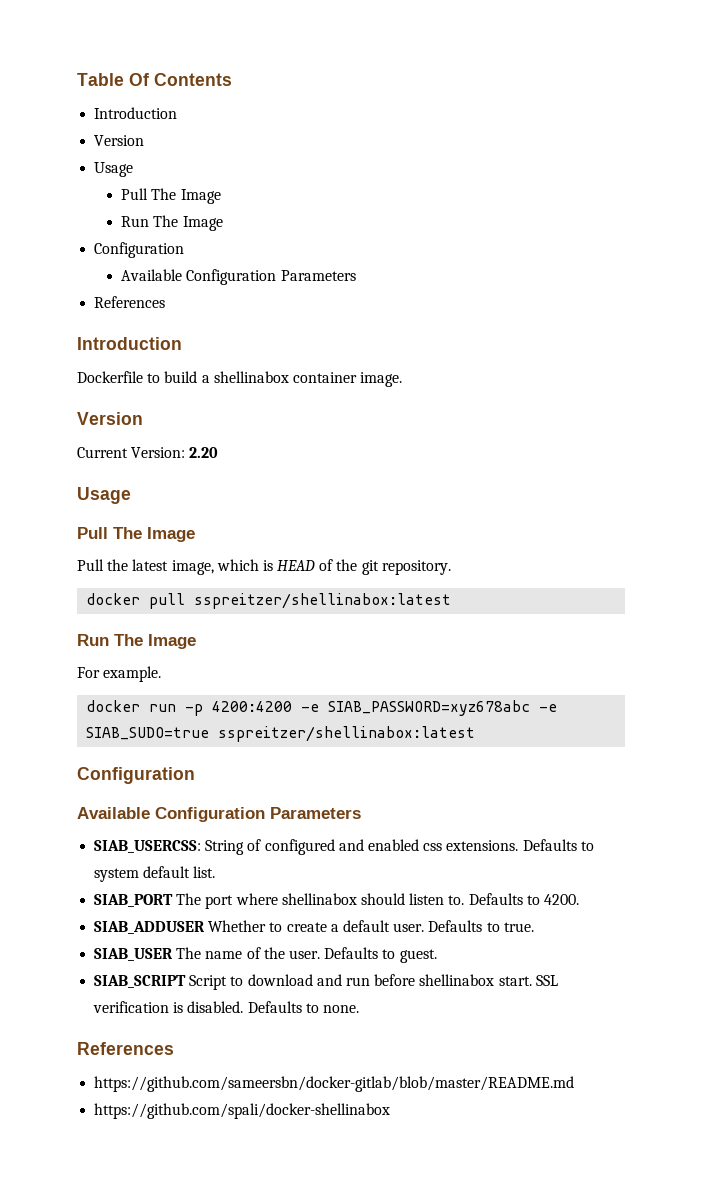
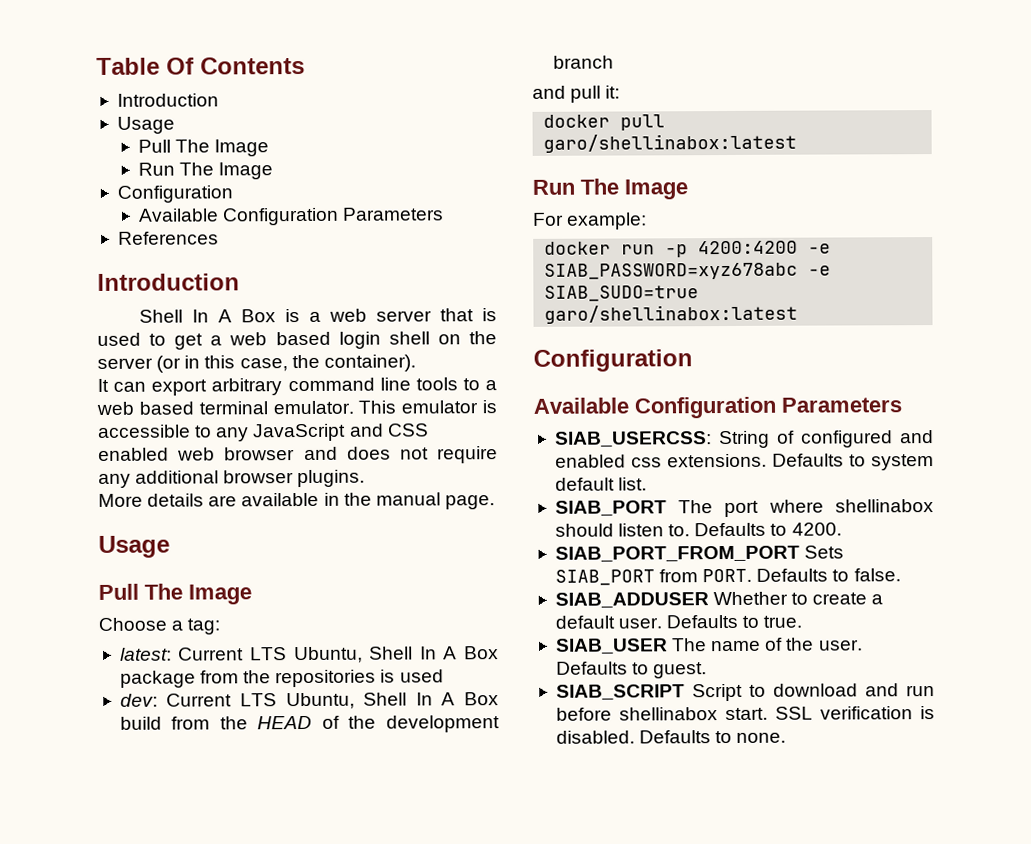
[94,135,145,146] // Version -> (219, 100) none
[77,371,403,387] [77,412,143,425] [77,447,219,458] [77,487,131,504] [77,527,195,542] [77,559,451,575] Dockerfile to build a shellinabox container image. // Version // Current Version: 2.20 // Usage // Pull The Image // Pull the latest image, which is HEAD of the git repository. -> [138,308,497,323] [97,331,497,350] [97,354,416,373] [97,377,497,396] [96,400,497,415] [98,423,429,442] [98,446,499,464] [98,469,366,488] [98,492,495,510] [98,535,170,558] [98,583,252,605] [98,617,221,635] [119,646,499,664] [119,669,444,688] [119,692,499,710] [119,715,500,733] [552,55,614,69] [532,85,621,103] Shell In A Box is a web server that is used to get a web based login shell on the server (or in this case, the container). // It can export arbitrary command line tools to a web based terminal emulator. This emulator is accessible to any JavaScript and CSS enabled web browser and does not require any additional browser plugins. // More details are available in the manual page. // Usage // Pull The Image // Choose a tag: // latest: Current LTS Ubuntu, Shell In A Box package from the repositories is used // dev: Current LTS Ubuntu, Shell In A Box build from the HEAD of the development branch // and pull it:
[194,593,452,609] sspreitzer/shellinabox:latest -> [543,133,798,153] garo/shellinabox:latest
[103,666,162,682] example. -> [567,212,648,230] example:
[218,726,476,742] sspreitzer/shellinabox:latest -> [544,304,799,324] garo/shellinabox:latest
(579, 899) none -> [554,545,845,562] [554,568,901,586] // SIAB_PORT_FROM_PORT Sets SIAB_PORT from PORT. Defaults to false.
[77,1042,174,1055] [94,1076,575,1092] [94,1103,391,1119] // References // https://github.com/sameersbn/docker-gitlab/blob/master/README.md // https://github.com/spali/docker-shellinabox -> (787, 737) none

